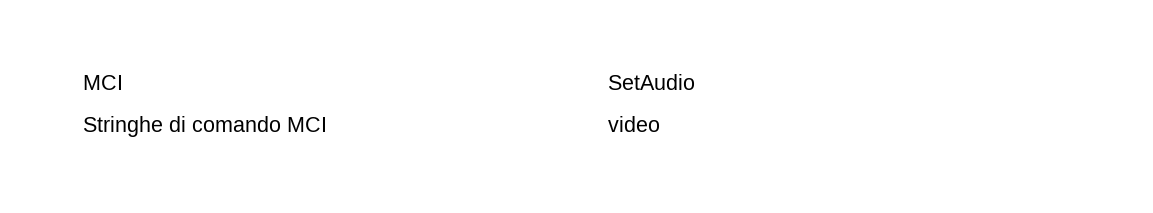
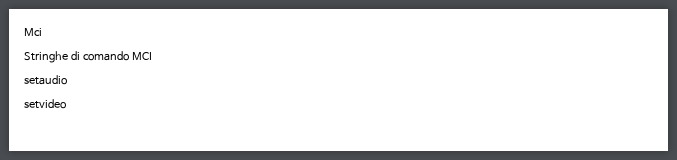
[83,75,123,90] MCI -> [24,28,42,36] Mci
[608,74,695,90] [608,116,660,132] SetAudio // video -> [24,75,67,85] [24,99,66,109] setaudio // setvideo

